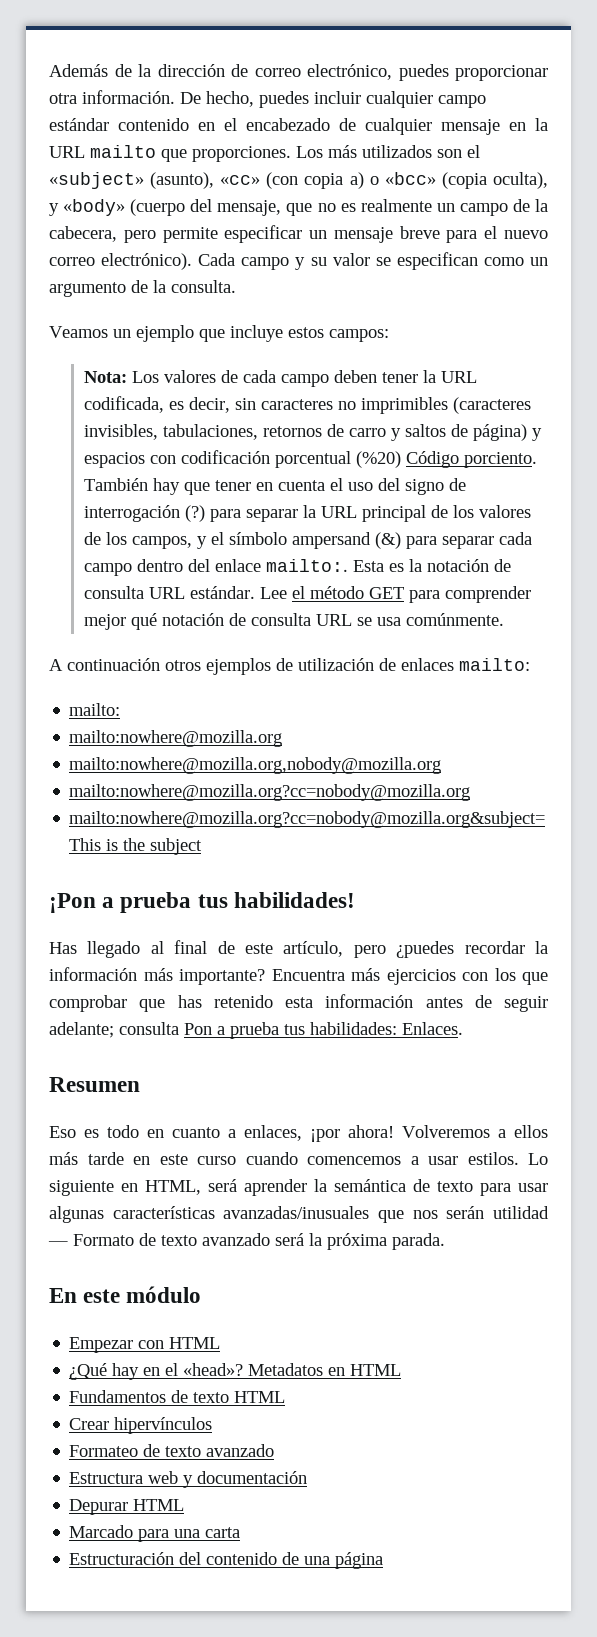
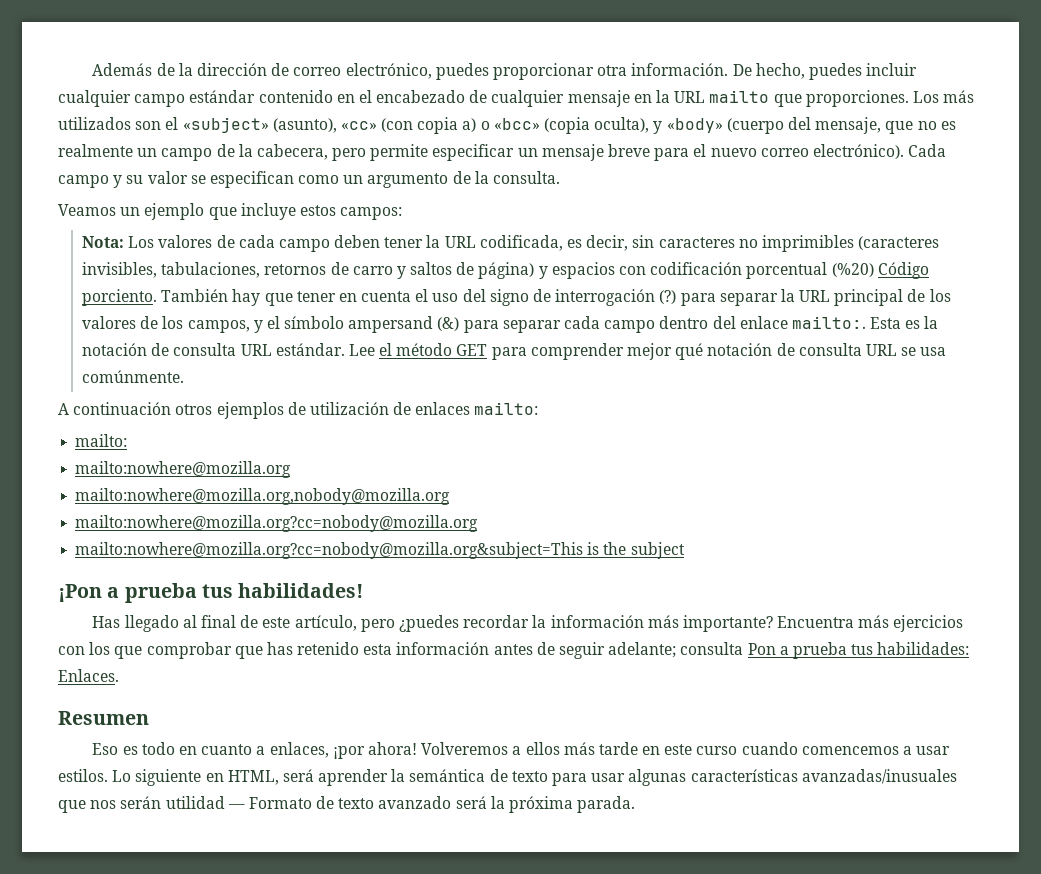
[49,1286,202,1303] [69,1337,221,1353] [69,1363,402,1380] [69,1390,286,1403] [69,1417,213,1434] [69,1444,275,1457] [69,1471,308,1488] [69,1499,185,1515] [69,1525,241,1542] [69,1552,384,1569] // En este módulo // Empezar con HTML // ¿Qué hay en el «head»? Metadatos en HTML // Fundamentos de texto HTML // Crear hipervínculos // Formateo de texto avanzado // Estructura web y documentación // Depurar HTML // Marcado para una carta // Estructuración del contenido de una página -> (636, 804) none

